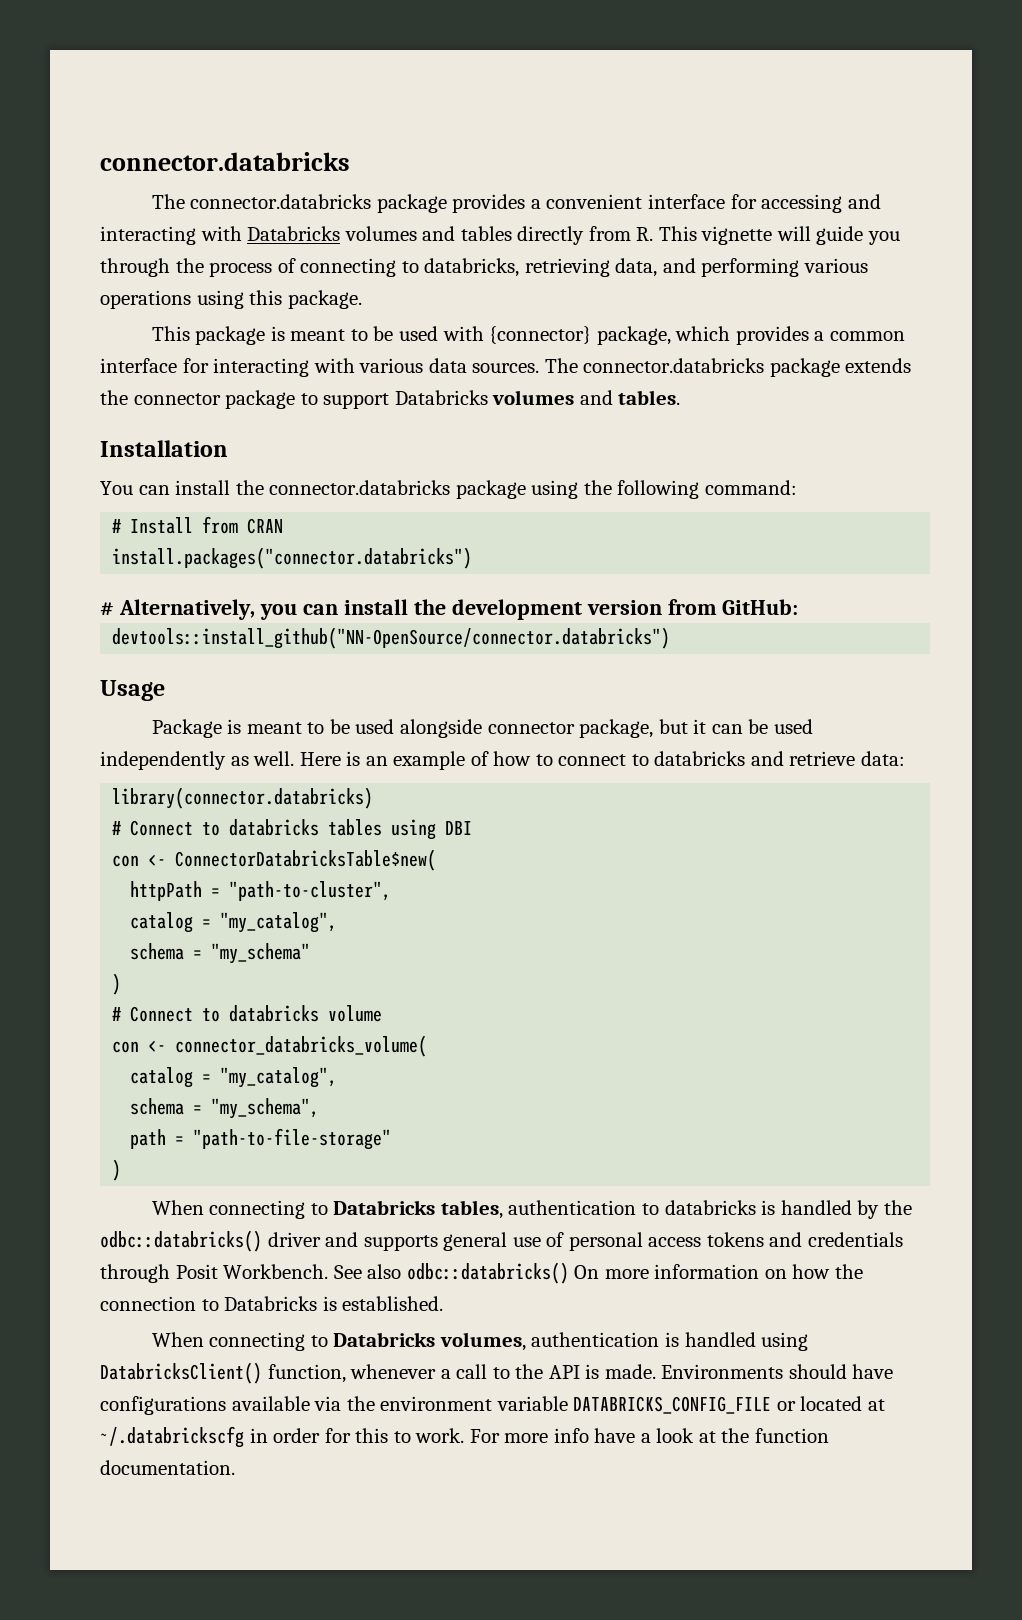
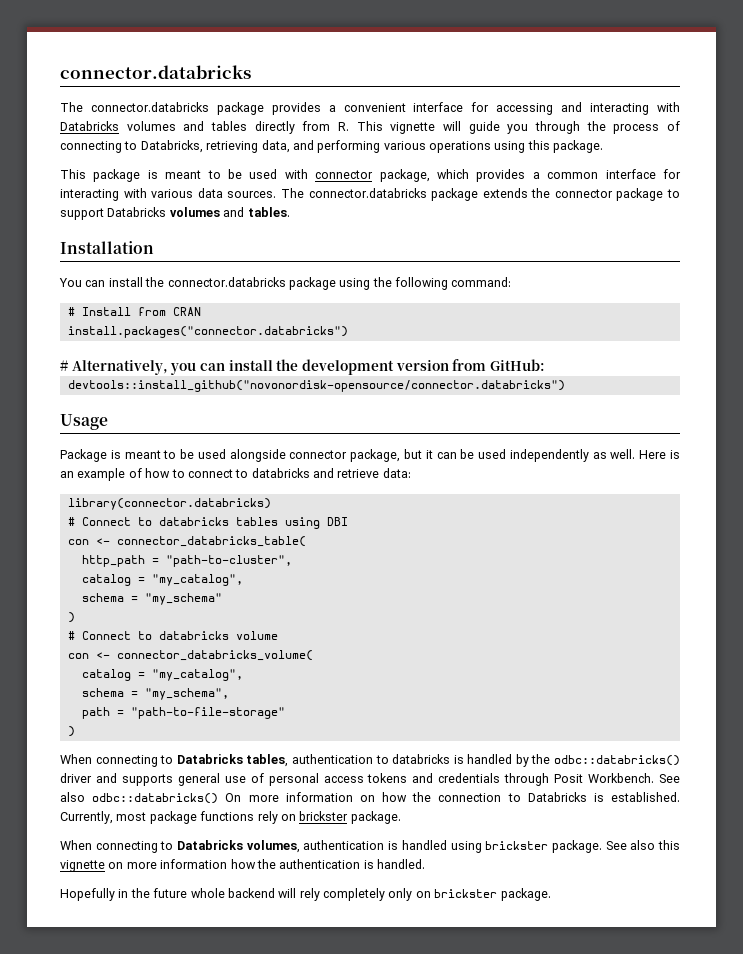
[424,258,520,277] databricks, -> [140,140,203,153] Databricks,
[489,326,592,344] {connector} -> [315,170,374,179] connector
[112,627,671,649] devtools::install_github("NN-OpenSource/connector.databricks") -> [67,380,565,392] devtools::install_github("novonordisk-opensource/connector.databricks")
[175,849,437,871] [130,881,203,901] ConnectorDatabricksTable$new( // httpPath -> [116,536,306,547] [81,555,145,567] connector_databricks_table( // http_path
(444, 1303) none -> [60,811,401,824] Currently, most package functions rely on brickster package.
[100,1362,894,1384] [100,1396,885,1415] [100,1426,830,1448] [100,1460,235,1475] DatabricksClient() function, whenever a call to the API is made. Environments should have configurations available via the environment variable DATABRICKS_CONFIG_FILE or located at ~/.databrickscfg in order for this to work. For more info have a look at the function documentation. -> [485,840,681,853] [60,859,425,872] [60,888,551,901] brickster package. See also this vignette on more information how the authentication is handled. // Hopefully in the future whole backend will rely completely only on brickster package.

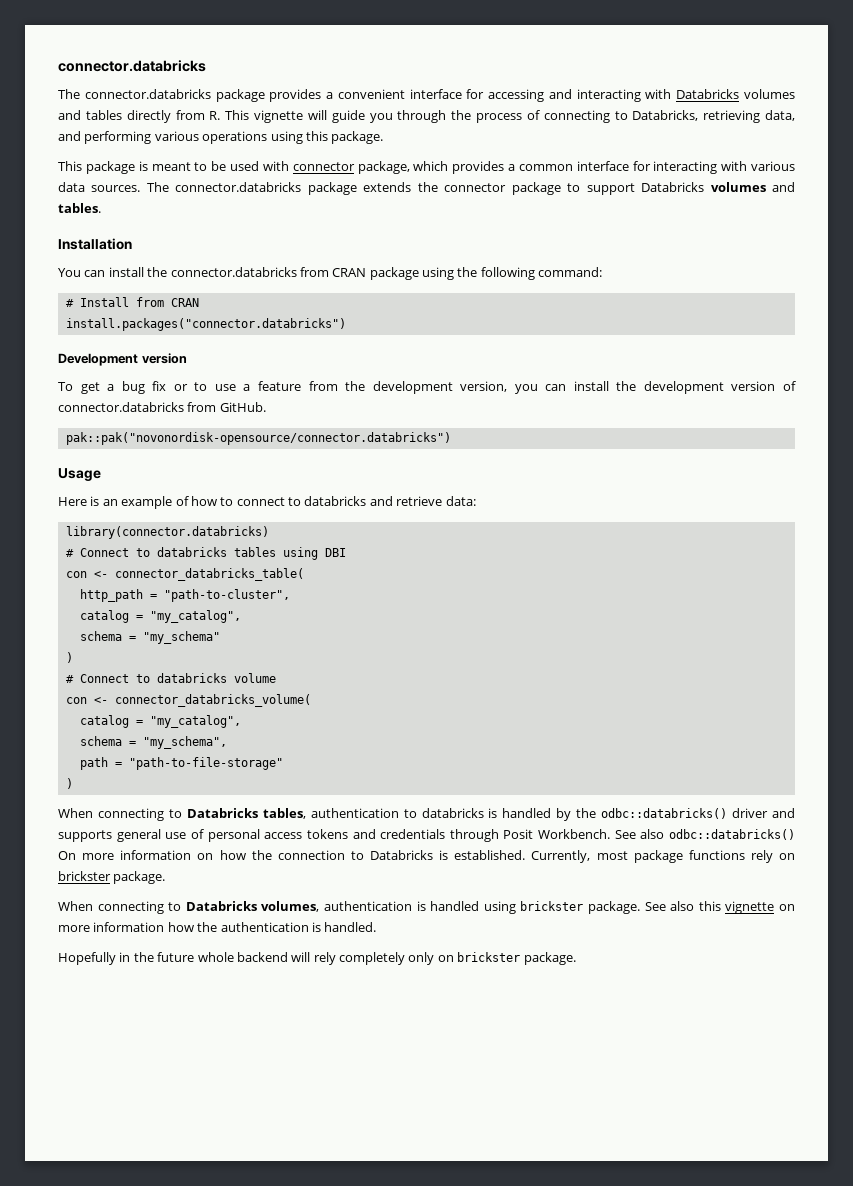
(286, 282) none -> [299,267,367,277] from CRAN
[60,360,168,375] # Alternatively, -> [58,353,187,366] [58,381,508,394] Development version // To get a bug fix or to use a feature from the development version,
[452,359,545,371] [67,380,565,392] [60,414,108,430] [60,449,636,462] from GitHub: // devtools::install_github("novonordisk-opensource/connector.databricks") // Usage // Package is meant to be used alongside connector package, but it can be used independently as well. -> [782,381,796,391] [58,402,266,412] [65,432,451,445] [58,468,101,481] of connector.databricks from GitHub. // pak::pak("novonordisk-opensource/connector.databricks") // Usage //

